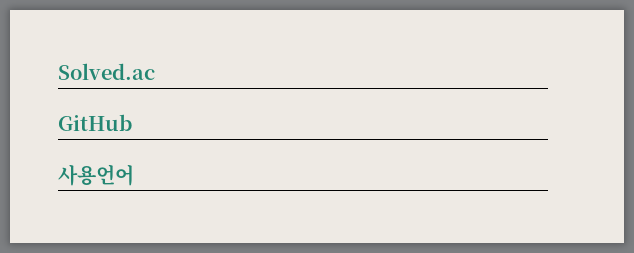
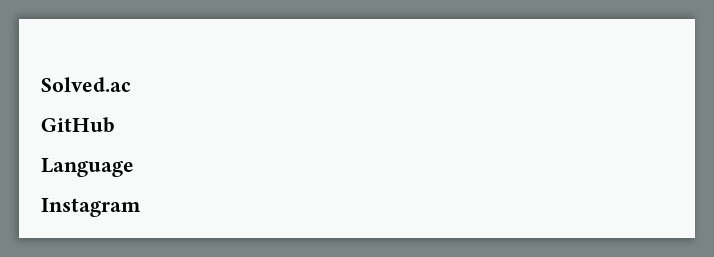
[58,164,134,186] 사용언어 -> [41,158,134,177] [41,198,141,217] Language // Instagram

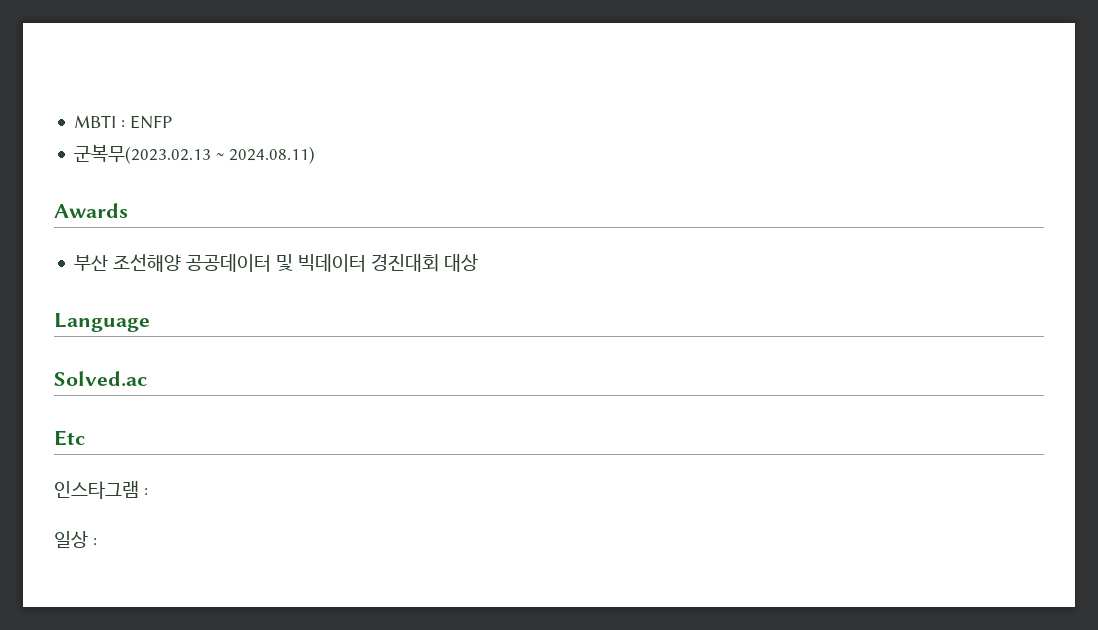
[41,77,131,92] [41,117,115,133] [41,158,134,177] [41,198,141,217] Solved.ac // GitHub // Language // Instagram -> [74,115,173,129] [74,144,316,164] [54,203,128,218] [74,254,479,272] [54,313,150,332] [54,371,147,387] [54,430,85,446] [54,481,148,499] [54,531,97,548] MBTI : ENFP // 군복무(2023.02.13 ~ 2024.08.11) // Awards // 부산 조선해양 공공데이터 및 빅데이터 경진대회 대상 // Language // Solved.ac // Etc // 인스타그램 : // 일상 :

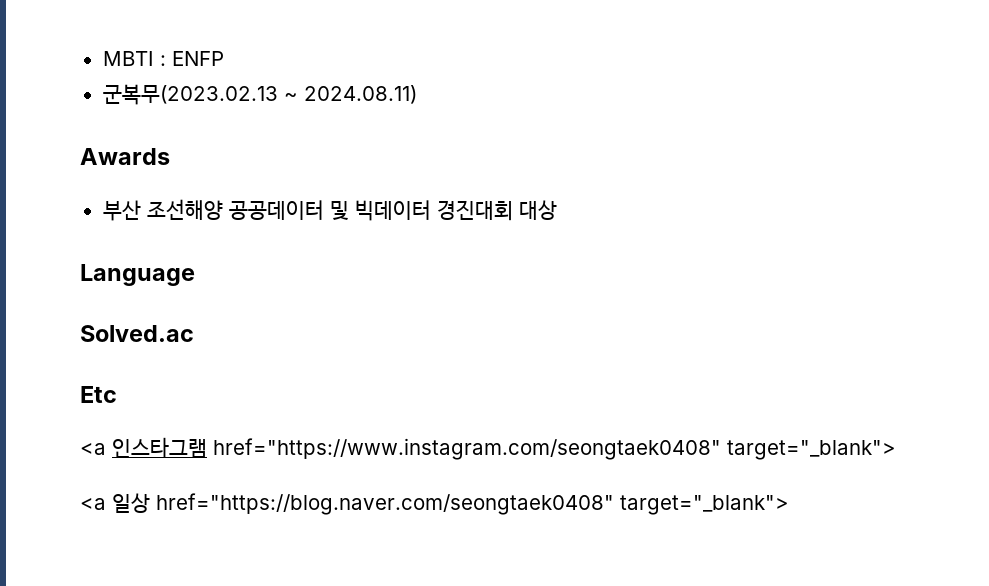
[54,481,148,499] [54,531,97,548] 인스타그램 : // 일상 : -> [80,437,896,460] [80,493,789,515] <a 인스타그램 href="https://www.instagram.com/seongtaek0408" target="_blank"> // <a 일상 href="https://blog.naver.com/seongtaek0408" target="_blank">

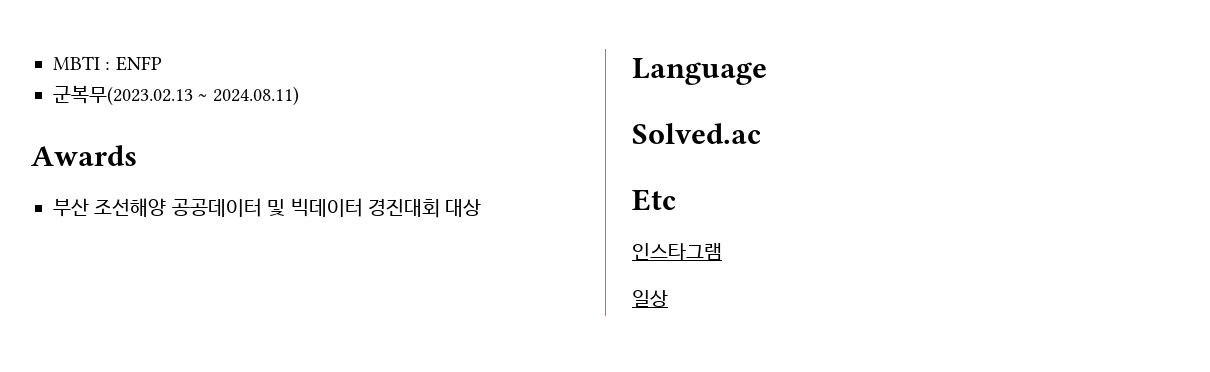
[80,443,106,455] <a -> (676, 200) none
[213,438,896,460] [80,493,789,515] href="https://www.instagram.com/seongtaek0408" target="_blank"> // <a 일상 href="https://blog.naver.com/seongtaek0408" target="_blank"> -> [632,290,668,307] // 일상

